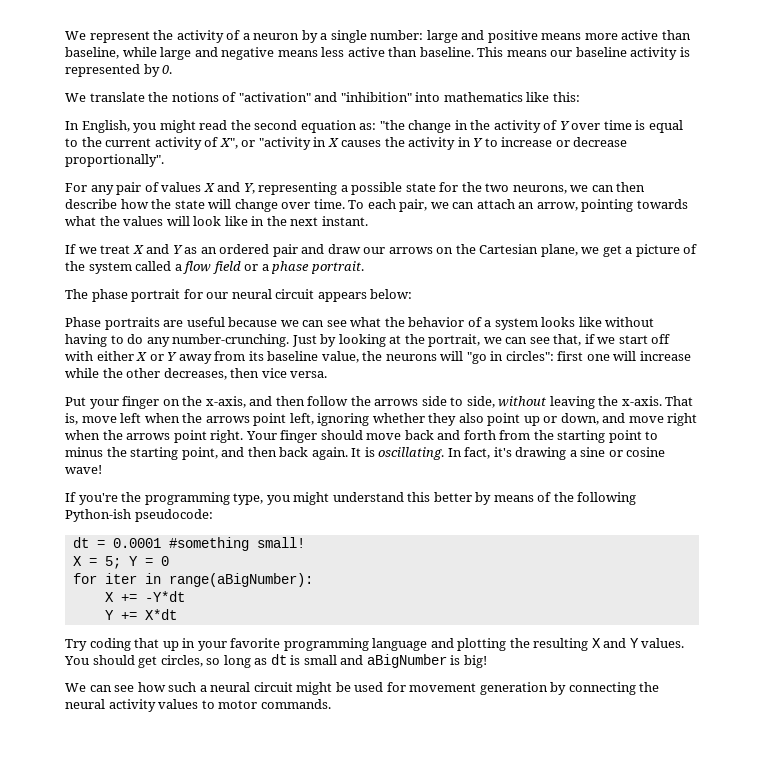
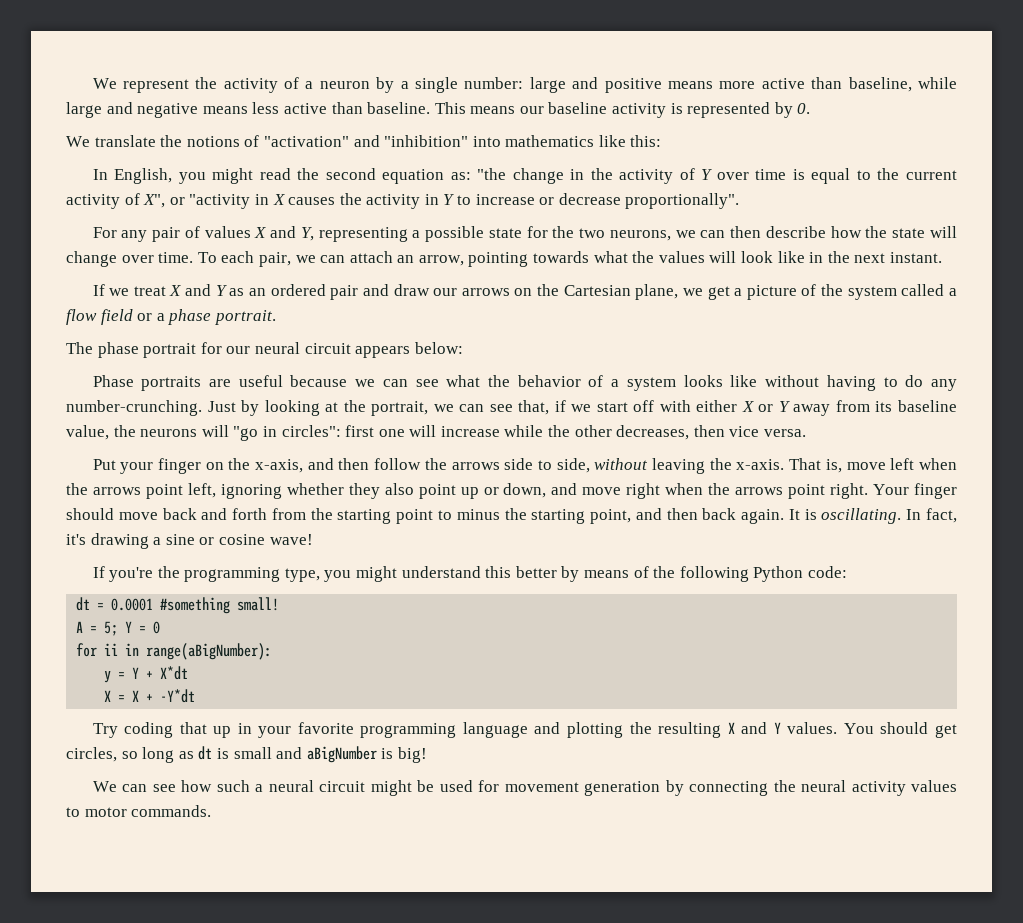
[65,509,213,522] Python-ish pseudocode: -> [753,566,847,582] Python code:
[72,556,82,566] X -> [76,621,84,633] A
[104,573,137,584] iter -> [104,643,119,656] ii
[104,591,185,602] [104,609,177,620] X += -Y*dt // Y += X*dt -> [104,666,189,683] [104,689,196,703] y = Y + X*dt // X = X + -Y*dt

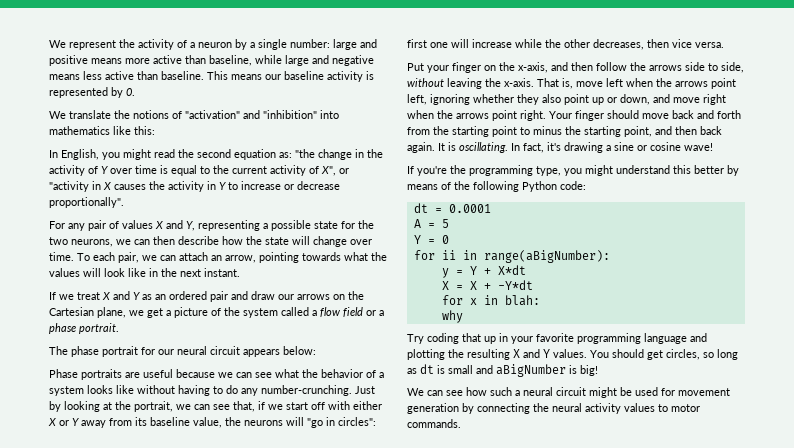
[160,597,280,614] #something small! -> (491, 208) none
[104,621,119,636] 5; -> [441,219,449,228] 5 //
(196, 696) none -> [441,295,540,306] [441,310,463,323] // for x in blah: // why

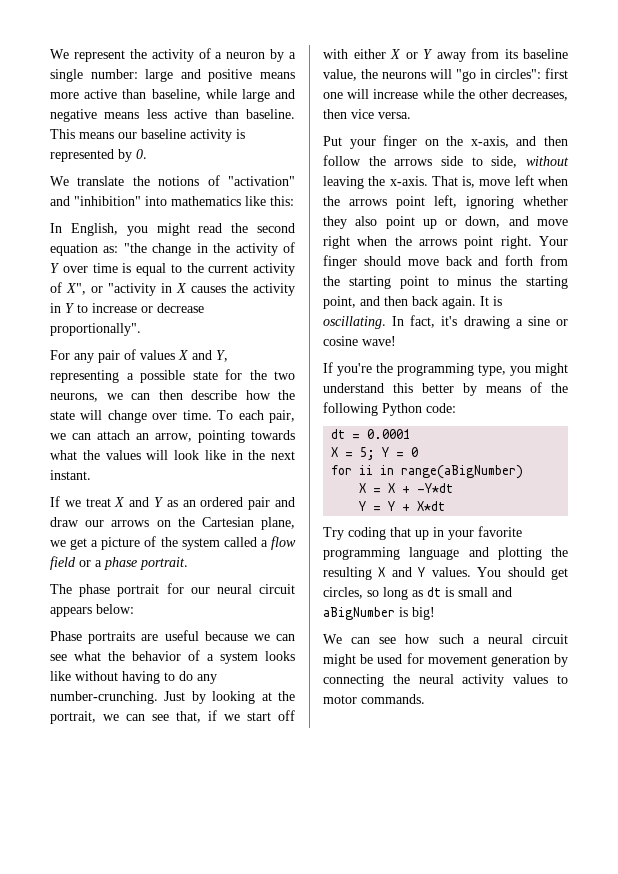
[413,219,449,228] A = 5 // -> [331,447,376,460] X = 5;
[483,250,610,263] [441,265,526,278] range(aBigNumber): // y = Y + X*dt -> [401,465,524,479] range(aBigNumber)
[441,295,540,306] [441,310,463,323] for x in blah: // why -> [359,501,446,511] Y = Y + X*dt

